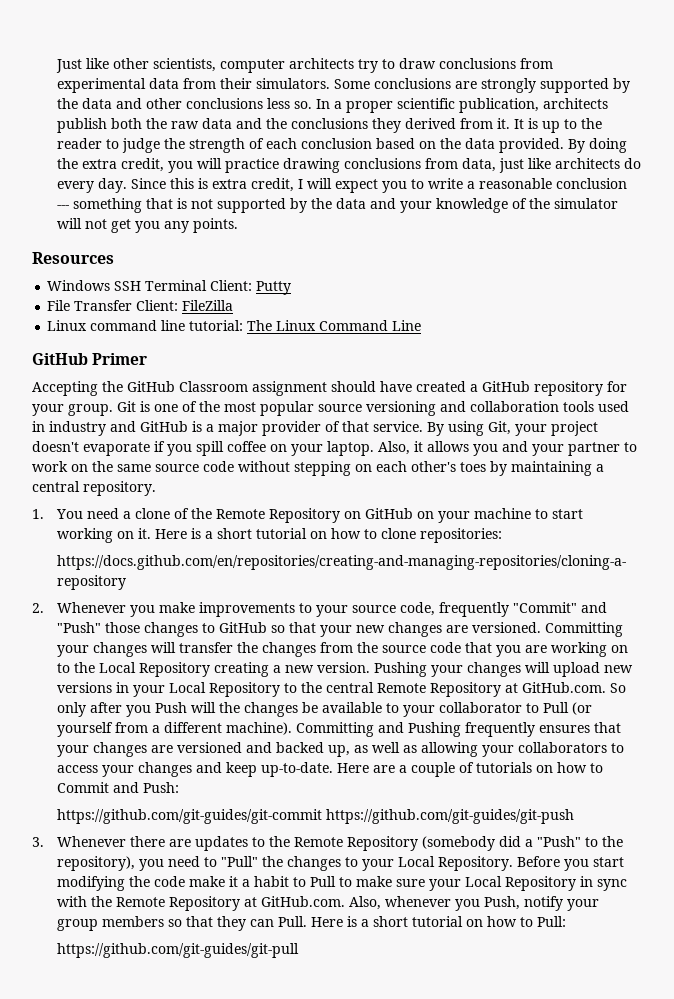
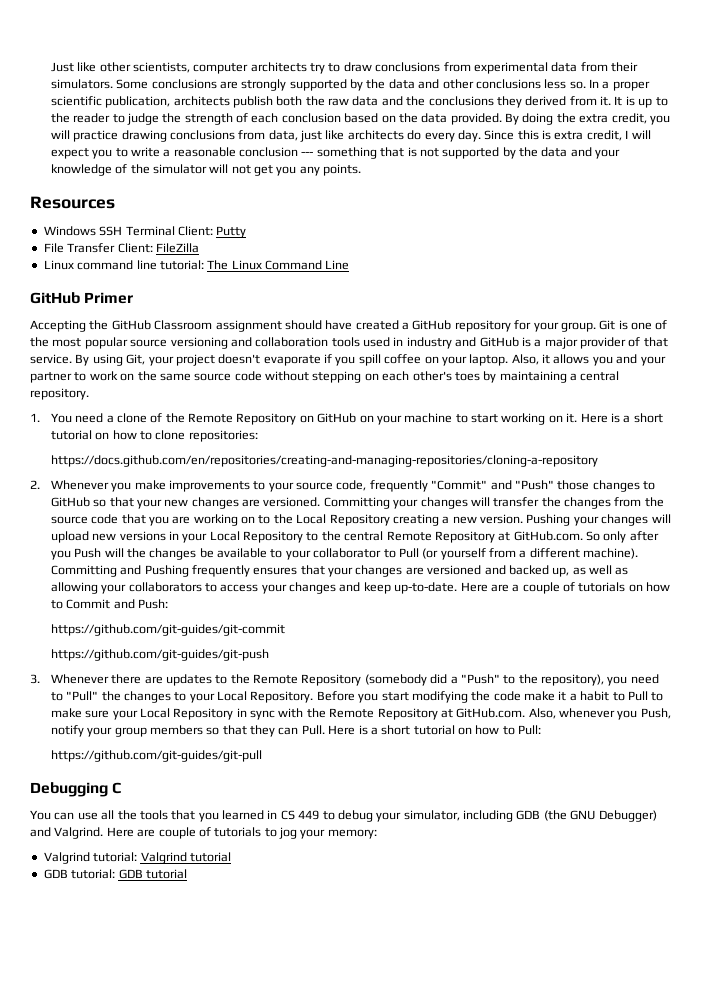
(322, 816) none -> (285, 630) //
(299, 950) none -> [30,782,122,797] [30,810,657,822] [30,827,377,839] [43,852,231,864] [43,869,187,879] // Debugging C // You can use all the tools that you learned in CS 449 to debug your simulator, including GDB (the GNU Debugger) and Valgrind. Here are couple of tutorials to jog your memory: // Valgrind tutorial: Valgrind tutorial // GDB tutorial: GDB tutorial

